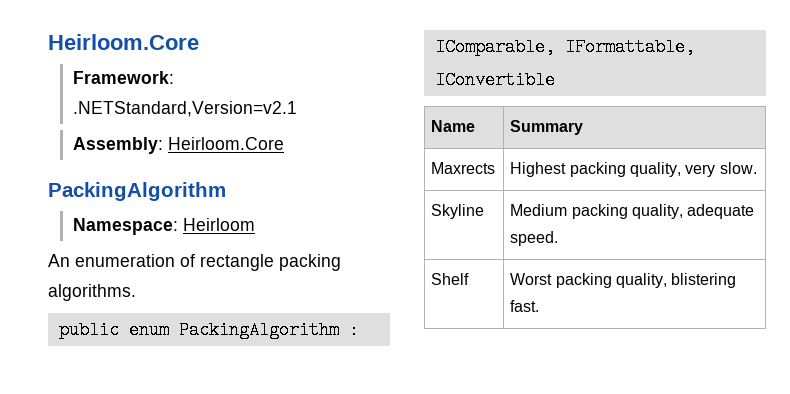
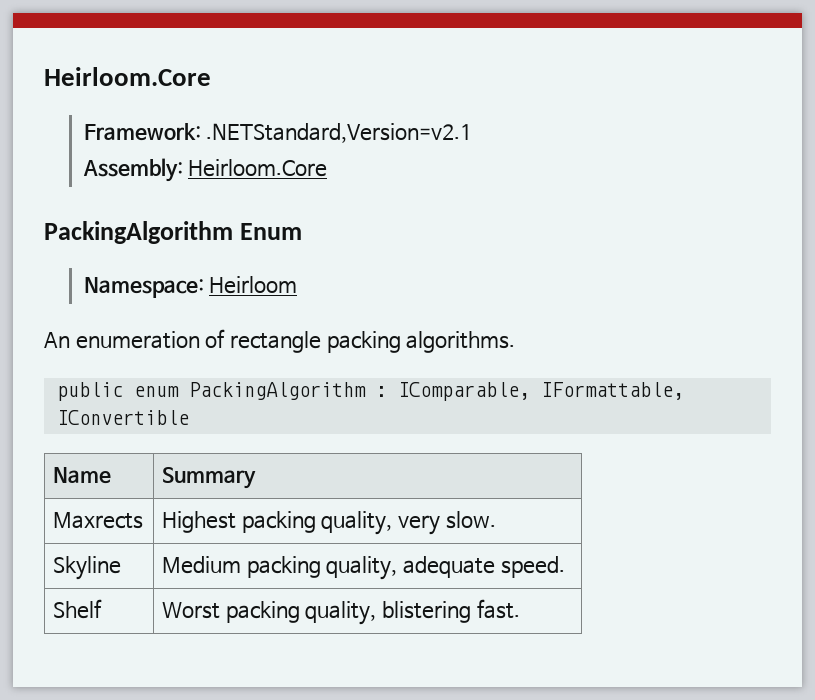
(226, 191) none -> [239,223,302,240] Enum

